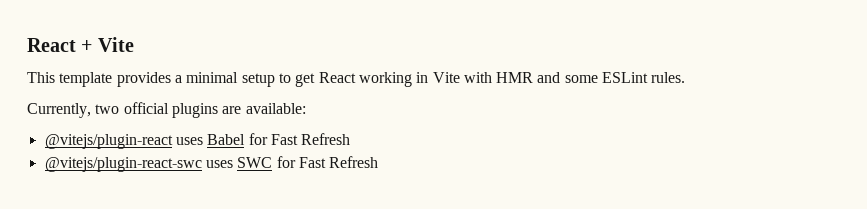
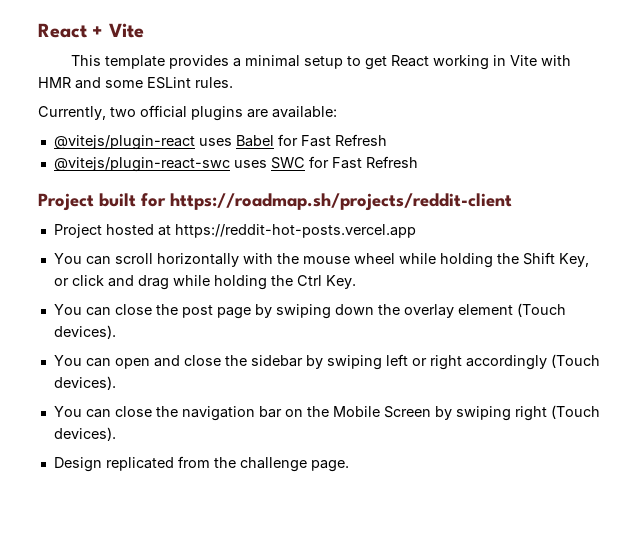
(379, 162) none -> [38,193,512,211] [53,224,416,238] [53,252,589,268] [53,275,356,290] [53,303,566,319] [53,325,116,339] [53,354,600,370] [53,376,116,390] [53,405,600,421] [53,427,116,441] [53,456,349,472] // Project built for https://roadmap.sh/projects/reddit-client // Project hosted at https://reddit-hot-posts.vercel.app // You can scroll horizontally with the mouse wheel while holding the Shift Key, or click and drag while holding the Ctrl Key. // You can close the post page by swiping down the overlay element (Touch devices). // You can open and close the sidebar by swiping left or right accordingly (Touch devices). // You can close the navigation bar on the Mobile Screen by swiping right (Touch devices). // Design replicated from the challenge page.

